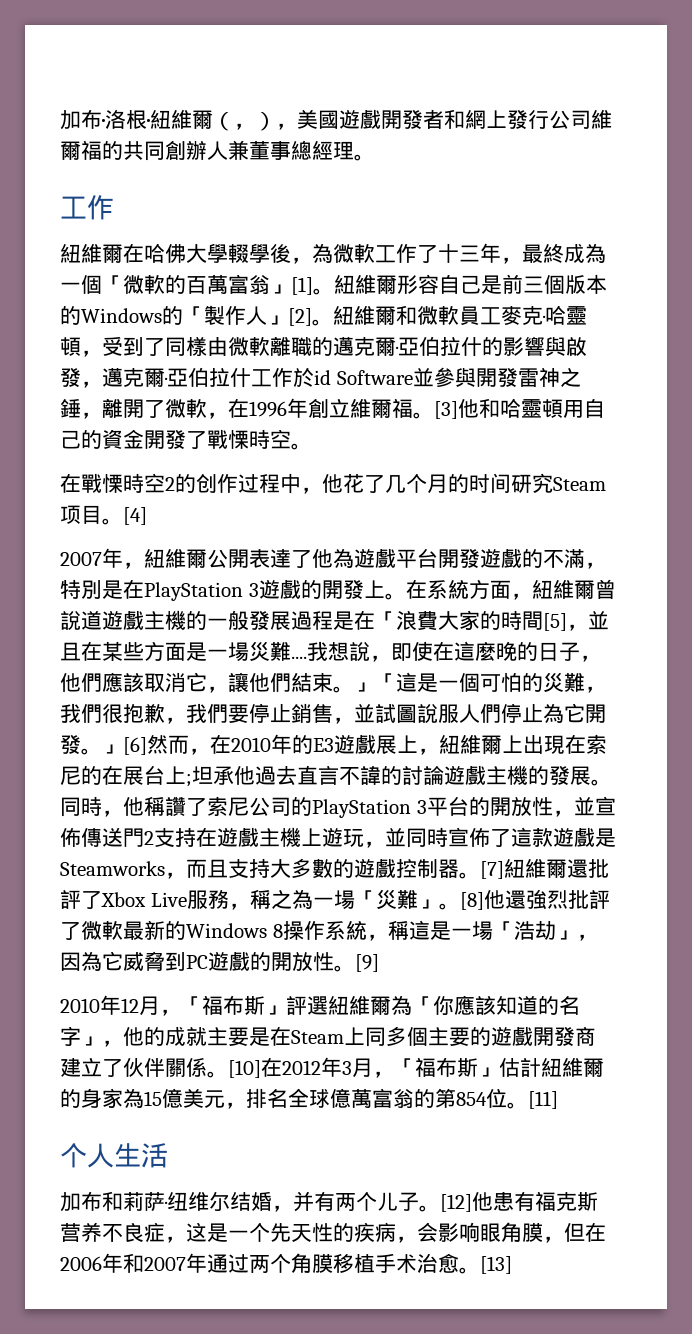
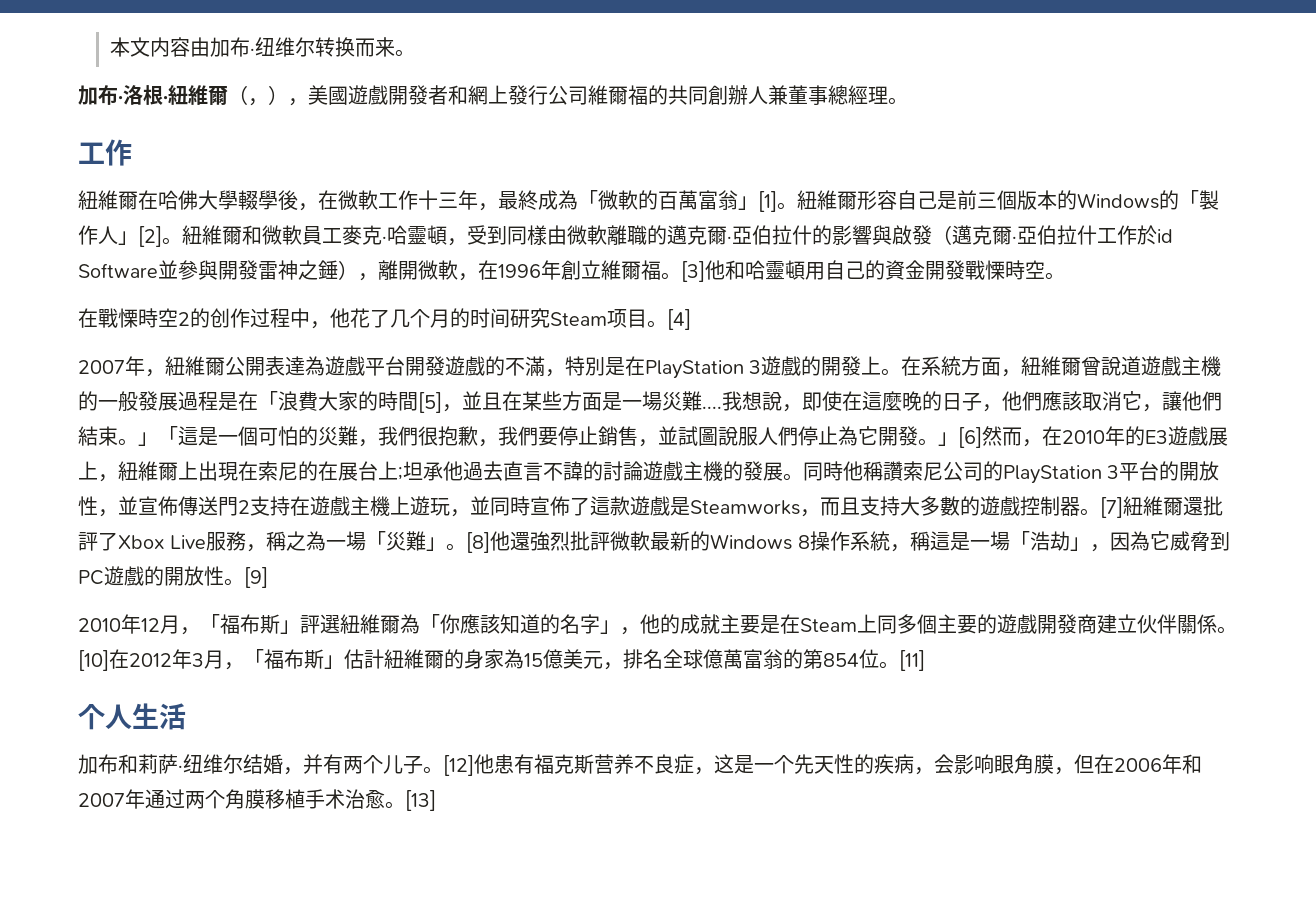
(60, 120) none -> [109,37,415,57] 本文内容由加布·纽维尔转换而来。 //
[312,243,333,263] 為 -> [318,190,338,210] 在
[417,245,438,263] 了 -> (418, 200) none
[60,275,102,294] 一個 -> (578, 200) none
[144,338,165,356] 了 -> (507, 235) none
[81,381,102,388] ， -> [932,225,952,245] （
[81,398,165,419] ，離開了 -> [338,260,418,281] ），離開
[186,431,207,449] 了 -> (965, 270) none
[291,549,333,568] 了他 -> (305, 366) none
[102,796,207,817] ，他稱讚了 -> [843,461,903,481] 他稱讚
[60,922,81,940] 了 -> (611, 541) none
[102,1059,123,1077] 了 -> (1137, 623) none

